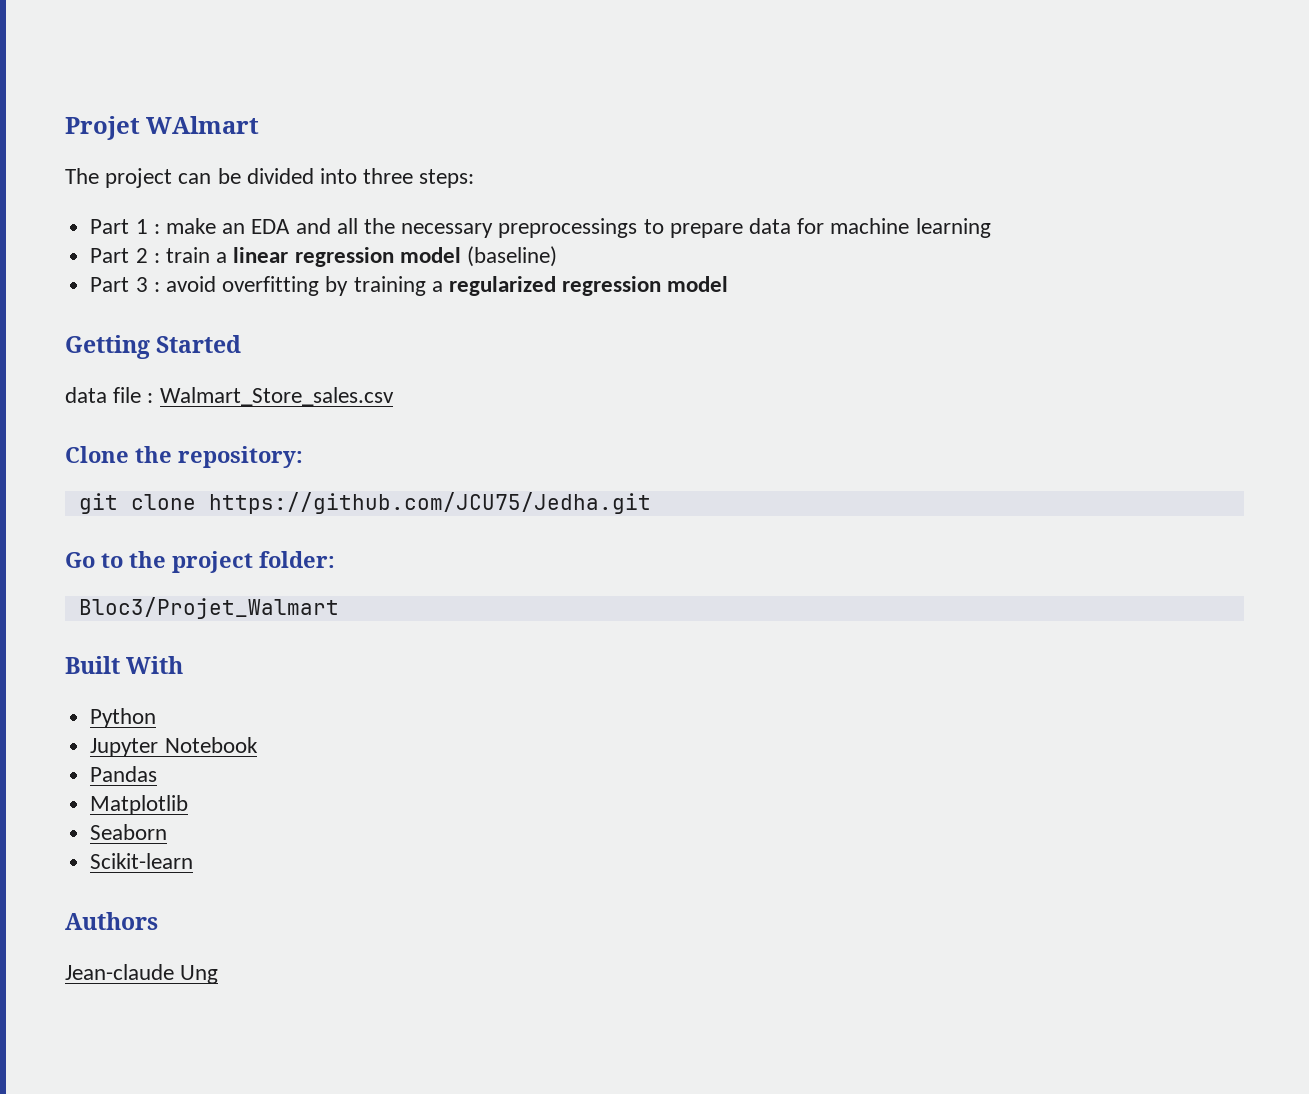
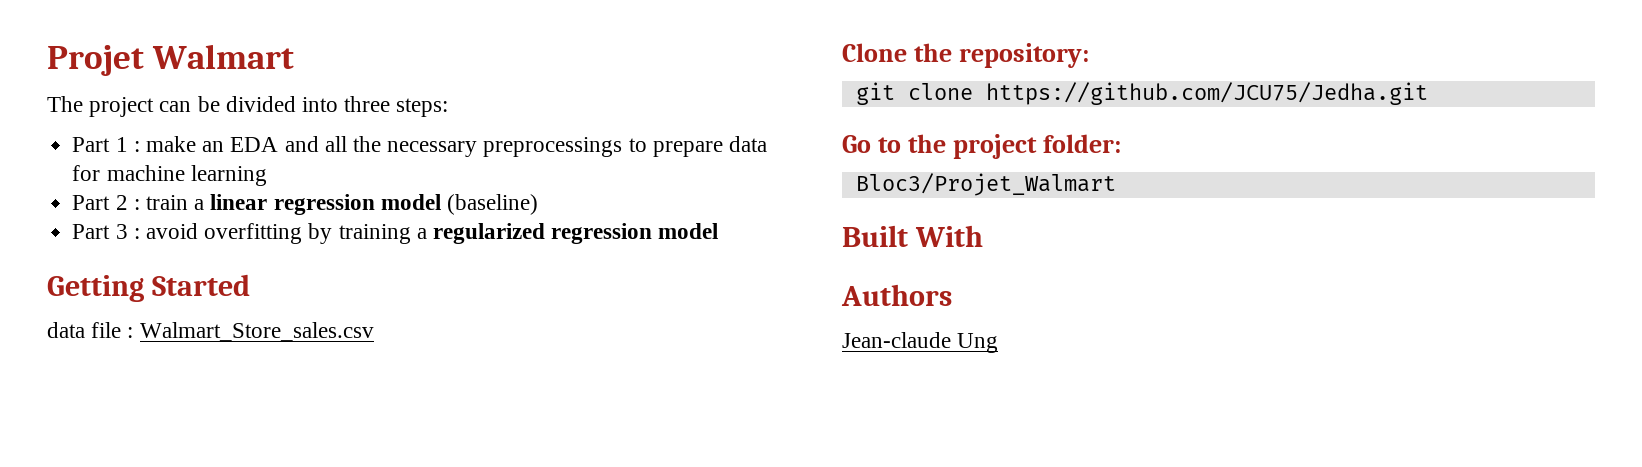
[146,116,260,134] WAlmart -> [152,44,295,69] Walmart
[90,708,157,728] [90,737,258,757] [90,766,158,782] [90,795,189,815] [90,824,168,840] [90,853,194,869] // Python // Jupyter Notebook // Pandas // Matplotlib // Seaborn // Scikit-learn -> (983, 236) none

